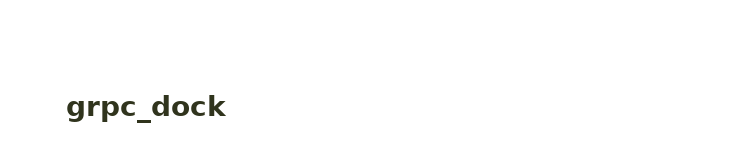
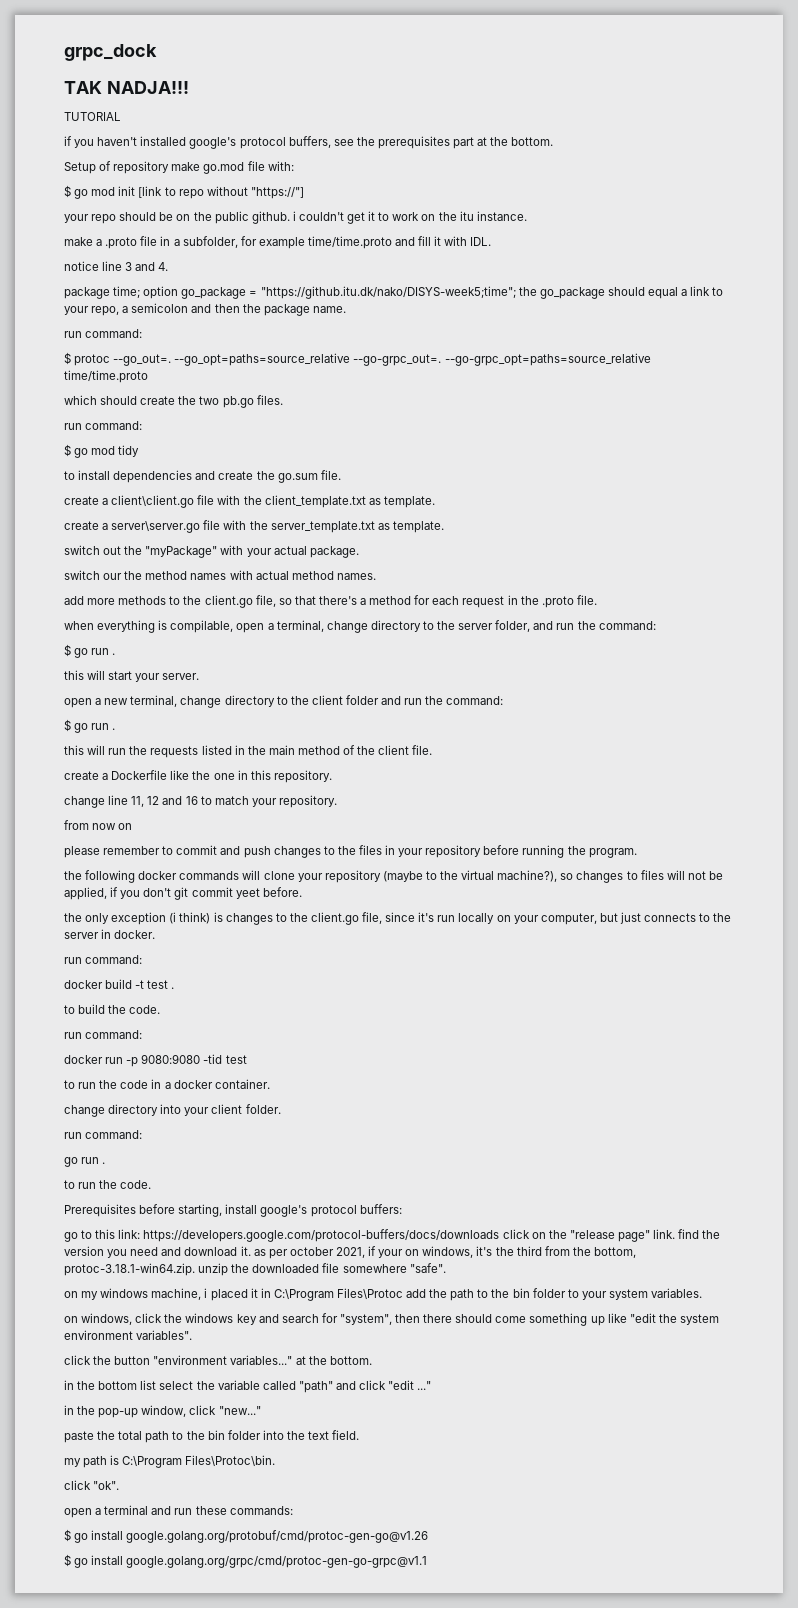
(227, 109) none -> [64,81,189,94] [64,112,121,121] [64,136,554,149] [64,161,294,174] [64,185,304,199] [64,211,527,224] [64,236,492,249] [64,261,169,271] [64,286,724,299] [64,303,346,316] [64,329,143,338] [64,352,651,366] [64,370,148,383] [64,395,283,408] [64,421,143,430] [64,444,140,458] [64,470,341,483] [64,495,435,508] [64,520,444,533] [64,545,359,558] [64,570,376,580] [64,595,597,608] [64,620,656,633] [64,644,116,658] [64,670,200,682] [64,695,504,708] [64,719,116,733] [64,745,433,758] [64,770,332,783] [64,795,337,808] [64,820,133,830] [64,845,637,858] [64,870,723,883] [64,887,302,900] [64,912,732,925] [64,929,156,939] [64,955,143,964] [64,979,175,989] [64,1004,161,1014] [64,1030,143,1039] [64,1054,247,1067] [64,1079,270,1089] [64,1104,281,1117] [64,1130,143,1139] [64,1157,106,1167] [64,1180,152,1189] [64,1204,402,1217] [64,1229,721,1242] [64,1246,636,1259] [64,1263,446,1276] [64,1288,703,1301] [64,1313,719,1326] [64,1330,193,1340] [64,1355,372,1365] [64,1380,432,1393] [64,1405,261,1418] [64,1430,360,1443] [64,1455,276,1468] [64,1480,120,1490] [64,1505,293,1518] [64,1529,429,1543] [64,1554,428,1568] // TAK NADJA!!! // TUTORIAL // if you haven't installed google's protocol buffers, see the prerequisites part at the bottom. // Setup of repository make go.mod file with: // $ go mod init [link to repo without "https://"] // your repo should be on the public github. i couldn't get it to work on the itu instance. // make a .proto file in a subfolder, for example time/time.proto and fill it with IDL. // notice line 3 and 4. // package time; option go_package = "https://github.itu.dk/nako/DISYS-week5;time"; the go_package should equal a link to your repo, a semicolon and then the package name. // run command: // $ protoc --go_out=. --go_opt=paths=source_relative --go-grpc_out=. --go-grpc_opt=paths=source_relative time/time.proto // which should create the two pb.go files. // run command: // $ go mod tidy // to install dependencies and create the go.sum file. // create a client\client.go file with the client_template.txt as template. // create a server\server.go file with the server_template.txt as template. // switch out the "myPackage" with your actual package. // switch our the method names with actual method names. // add more methods to the client.go file, so that there's a method for each request in the .proto file. // when everything is compilable, open a terminal, change directory to the server folder, and run the command: // $ go run . // this will start your server. // open a new terminal, change directory to the client folder and run the command: // $ go run . // this will run the requests listed in the main method of the client file. // create a Dockerfile like the one in this repository. // change line 11, 12 and 16 to match your repository. // from now on // please remember to commit and push changes to the files in your repository before running the program. // the following docker commands will clone your repository (maybe to the virtual machine?), so changes to files will not be applied, if you don't git commit yeet before. // the only exception (i think) is changes to the client.go file, since it's run locally on your computer, but just connects to the server in docker. // run command: // docker build -t test . // to build the code. // run command: // docker run -p 9080:9080 -tid test // to run the code in a docker container. // change directory into your client folder. // run command: // go run . // to run the code. // Prerequisites before starting, install google's protocol buffers: // go to this link: https://developers.google.com/protocol-buffers/docs/downloads click on the "release page" link. find the version you need and download it. as per october 2021, if your on windows, it's the third from the bottom, protoc-3.18.1-win64.zip. unzip the downloaded file somewhere "safe". // on my windows machine, i placed it in C:\Program Files\Protoc add the path to the bin folder to your system variables. // on windows, click the windows key and search for "system", then there should come something up like "edit the system environment variables". // click the button "environment variables..." at the bottom. // in the bottom list select the variable called "path" and click "edit ..." // in the pop-up window, click "new..." // paste the total path to the bin folder into the text field. // my path is C:\Program Files\Protoc\bin. // click "ok". // open a terminal and run these commands: // $ go install google.golang.org/protobuf/cmd/protoc-gen-go@v1.26 // $ go install google.golang.org/grpc/cmd/protoc-gen-go-grpc@v1.1

